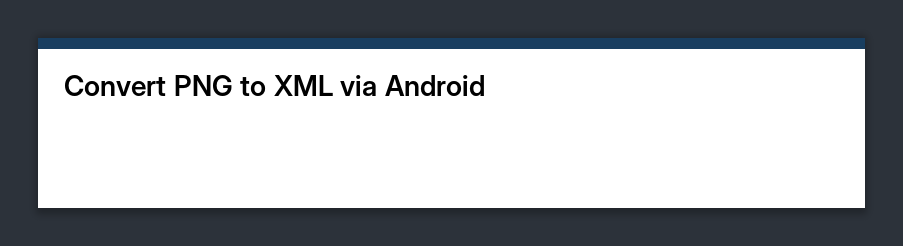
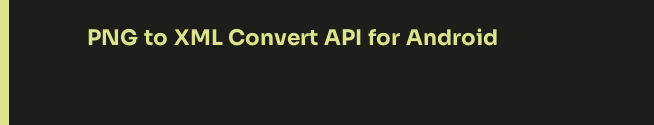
[64,75,166,96] Convert -> (87, 37) none
[340,75,378,96] via -> [228,28,401,46] Convert API for

